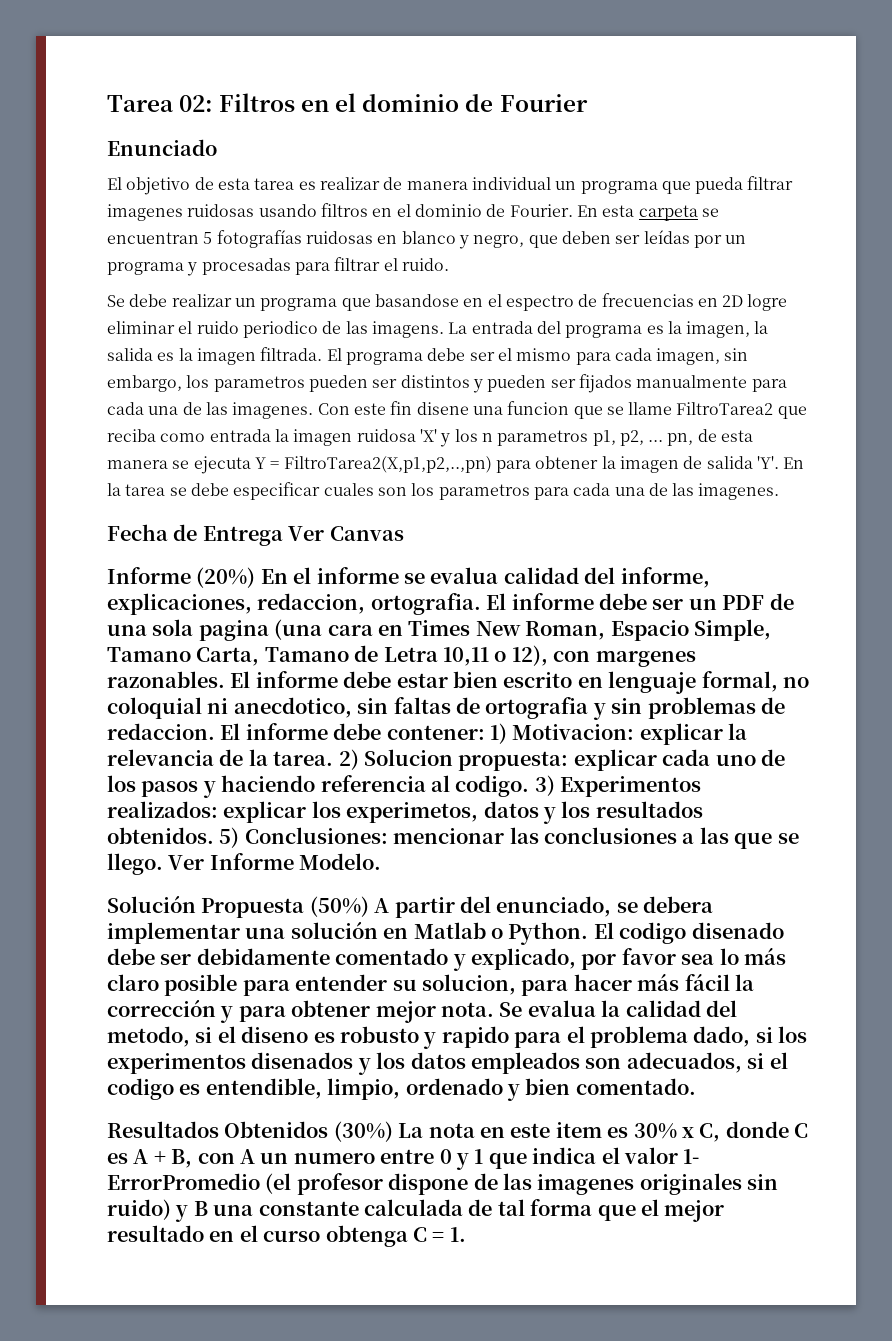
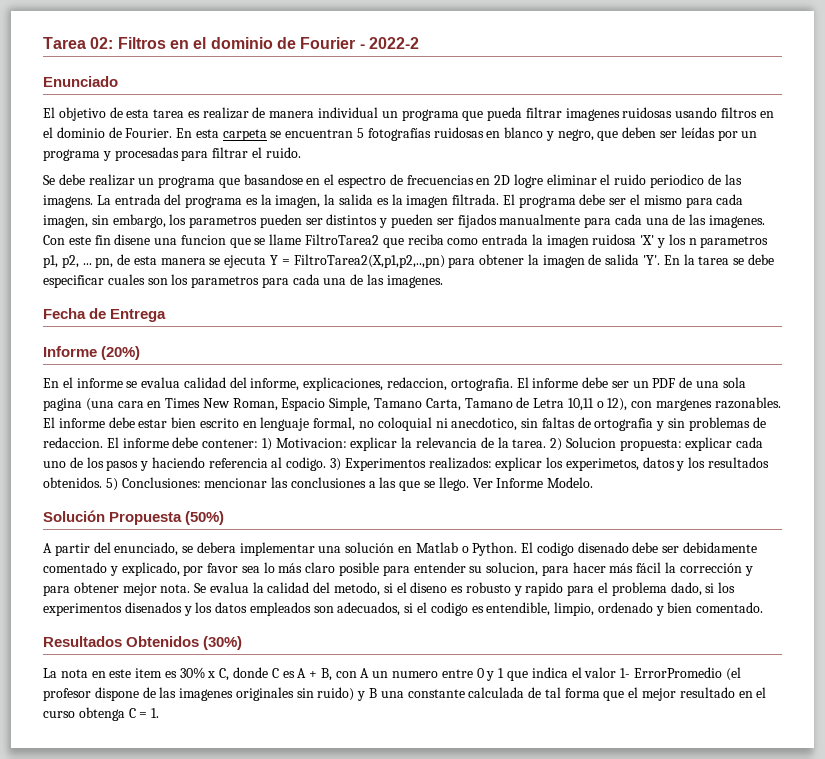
(588, 103) none -> [359,37,419,49] - 2022-2
[288,526,404,541] Ver Canvas -> (167, 315) none
(256, 577) none -> (141, 353) //
(369, 906) none -> (225, 518) //
(393, 1131) none -> (243, 643) //

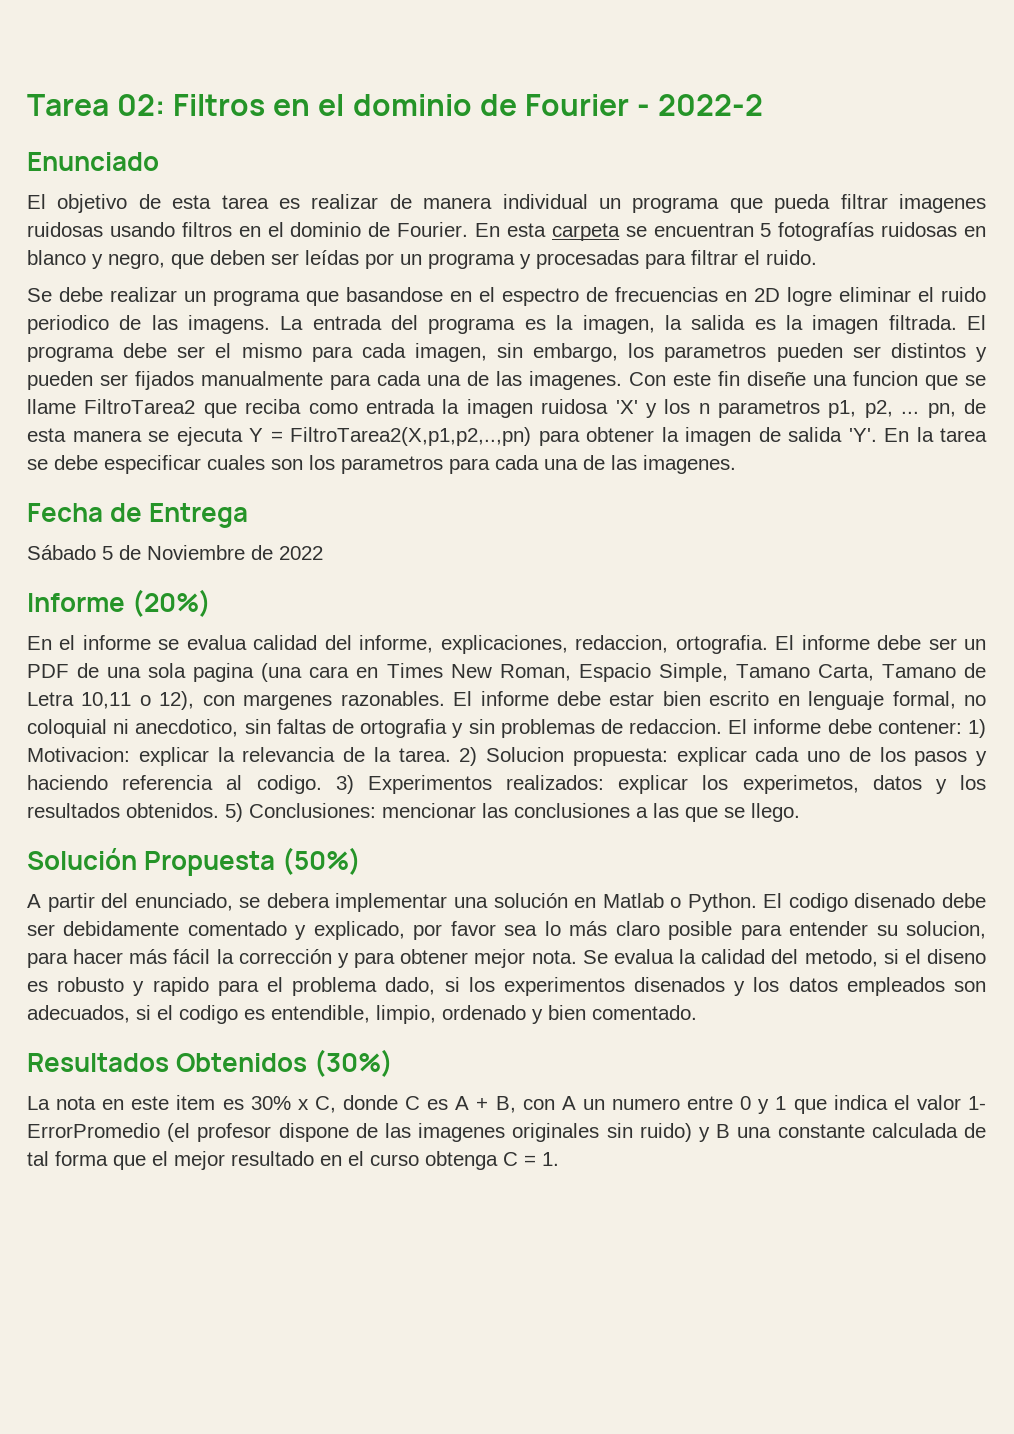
[114,234,151,245] disene -> [747,371,806,386] diseñe
(167, 315) none -> [27,545,323,560] // Sábado 5 de Noviembre de 2022
[472,477,594,488] Ver Informe Modelo. -> (800, 812) none

